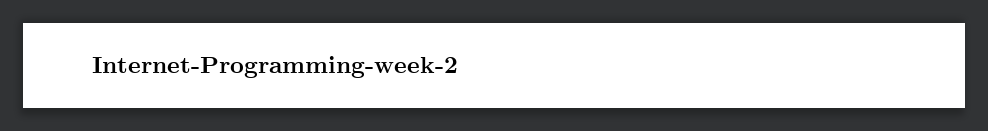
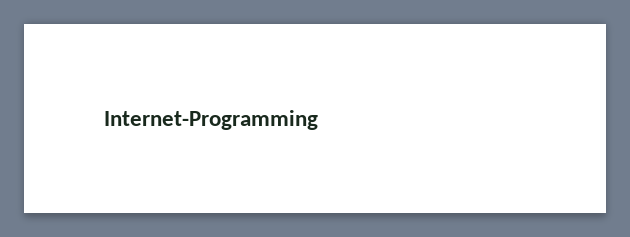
[92,56,458,78] Internet-Programming-week-2 -> [104,110,318,130] Internet-Programming

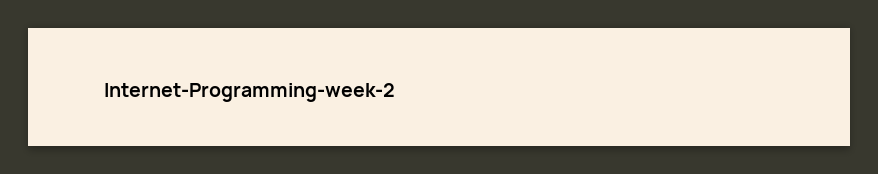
[104,110,318,130] Internet-Programming -> [104,83,395,102] Internet-Programming-week-2

